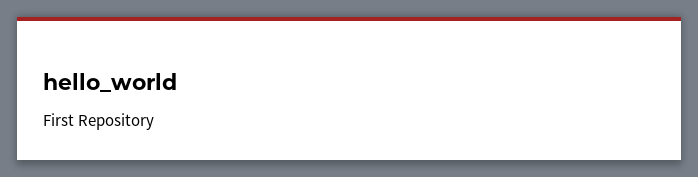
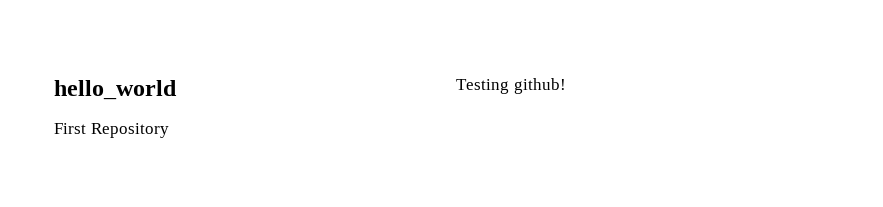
(155, 121) none -> [456,78,566,94] // Testing github!

